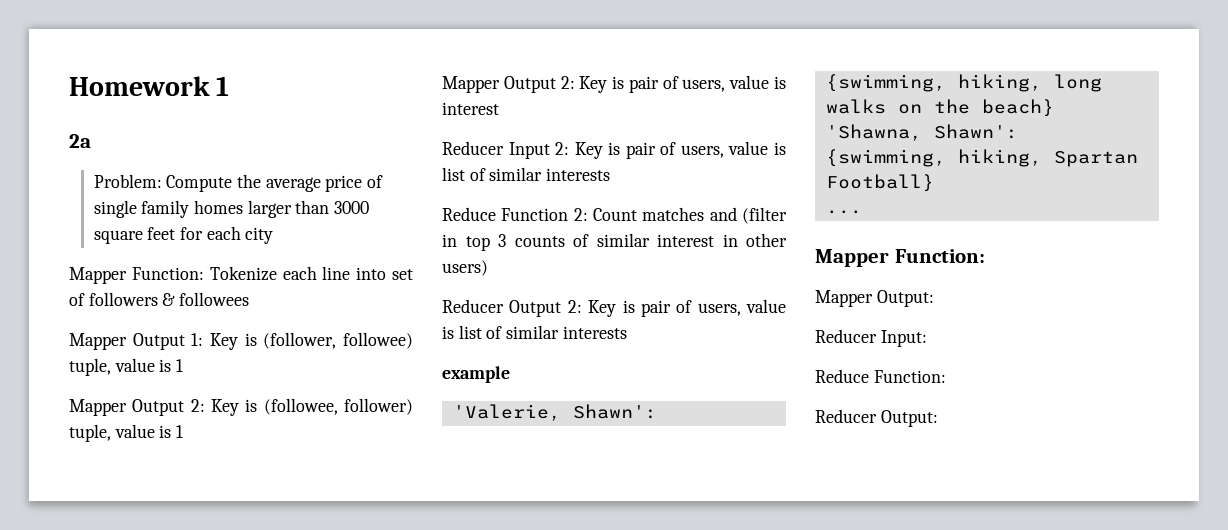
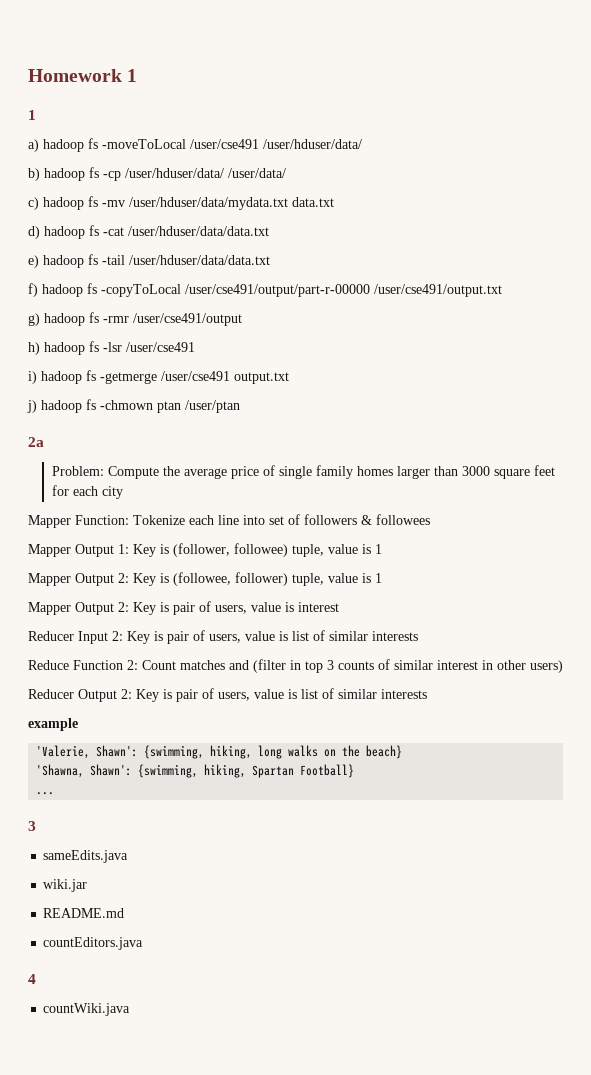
(230, 86) none -> [28,110,36,120] [28,138,362,152] [28,167,286,181] [28,196,334,210] [28,225,269,239] [28,254,270,268] [28,283,502,297] [28,312,242,326] [28,341,195,355] [28,370,289,384] [27,399,240,413] // 1 // a) hadoop fs -moveToLocal /user/cse491 /user/hduser/data/ // b) hadoop fs -cp /user/hduser/data/ /user/data/ // c) hadoop fs -mv /user/hduser/data/mydata.txt data.txt // d) hadoop fs -cat /user/hduser/data/data.txt // e) hadoop fs -tail /user/hduser/data/data.txt // f) hadoop fs -copyToLocal /user/cse491/output/part-r-00000 /user/cse491/output.txt // g) hadoop fs -rmr /user/cse491/output // h) hadoop fs -lsr /user/cse491 // i) hadoop fs -getmerge /user/cse491 output.txt // j) hadoop fs -chmown ptan /user/ptan
[815,249,985,267] [815,290,934,307] [815,329,927,347] [815,369,946,383] [815,409,938,427] Mapper Function: // Mapper Output: // Reducer Input: // Reduce Function: // Reducer Output: -> [28,821,36,831] [43,850,129,863] [43,879,88,892] [43,908,125,918] [43,937,144,950] [28,974,36,984] [43,1003,131,1016] 3 // sameEdits.java // wiki.jar // README.md // countEditors.java // 4 // countWiki.java

